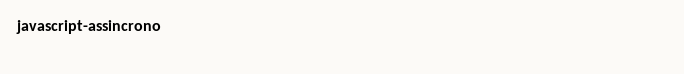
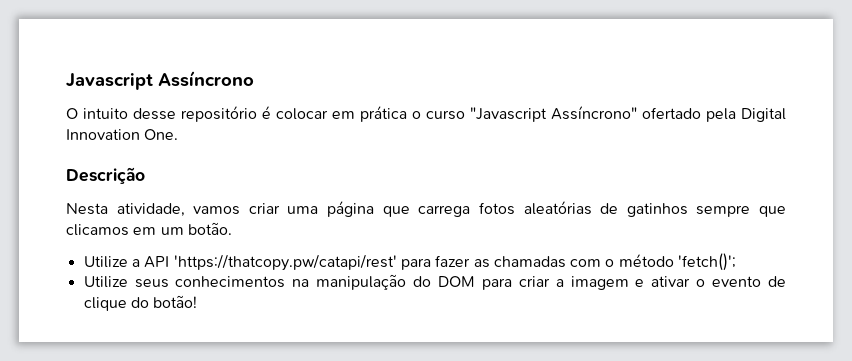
[16,20,161,34] javascript-assincrono -> [66,71,254,90] [66,106,786,122] [66,129,179,140] [66,167,145,184] [66,201,787,217] [66,222,232,236] [83,253,737,271] [83,274,786,290] [83,295,198,311] Javascript Assíncrono // O intuito desse repositório é colocar em prática o curso "Javascript Assíncrono" ofertado pela Digital Innovation One. // Descrição // Nesta atividade, vamos criar uma página que carrega fotos aleatórias de gatinhos sempre que clicamos em um botão. // Utilize a API 'https://thatcopy.pw/catapi/rest' para fazer as chamadas com o método 'fetch()'; // Utilize seus conhecimentos na manipulação do DOM para criar a imagem e ativar o evento de clique do botão!

